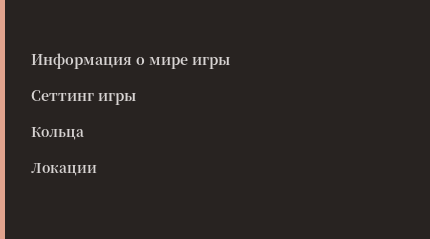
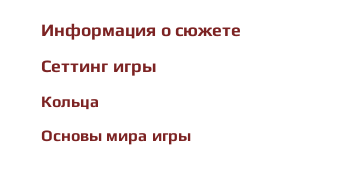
[149,57,230,69] мире игры -> [175,27,242,37] сюжете
[31,163,97,176] Локации -> [41,130,191,145] Основы мира игры

